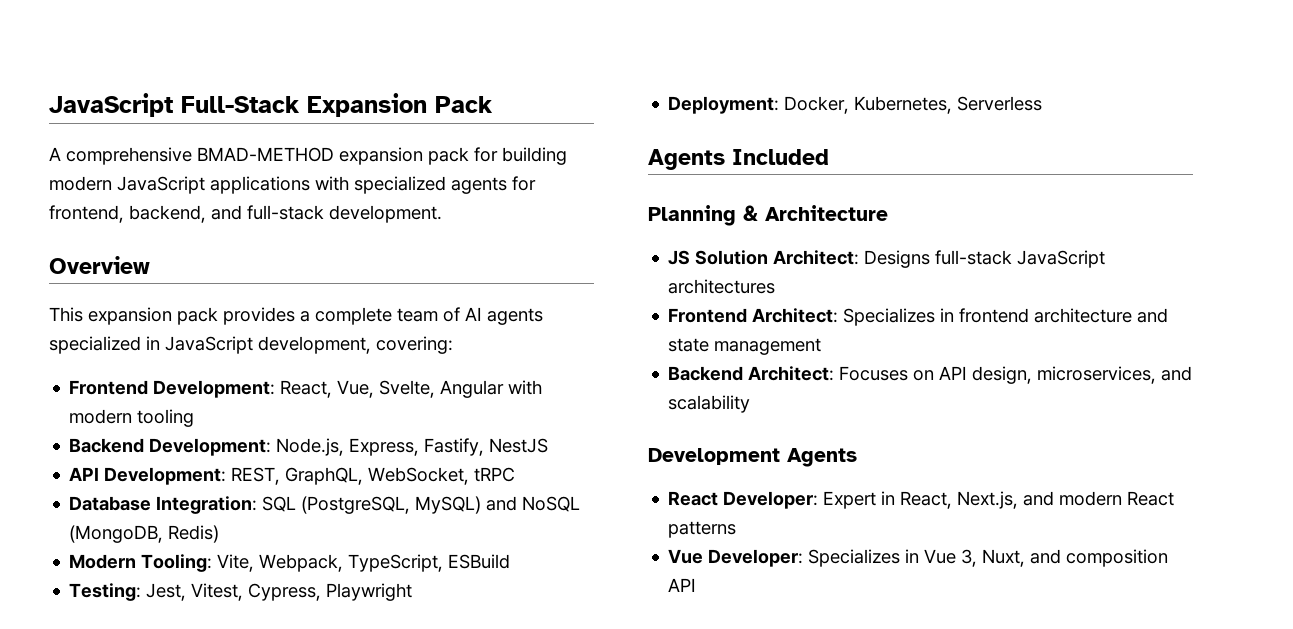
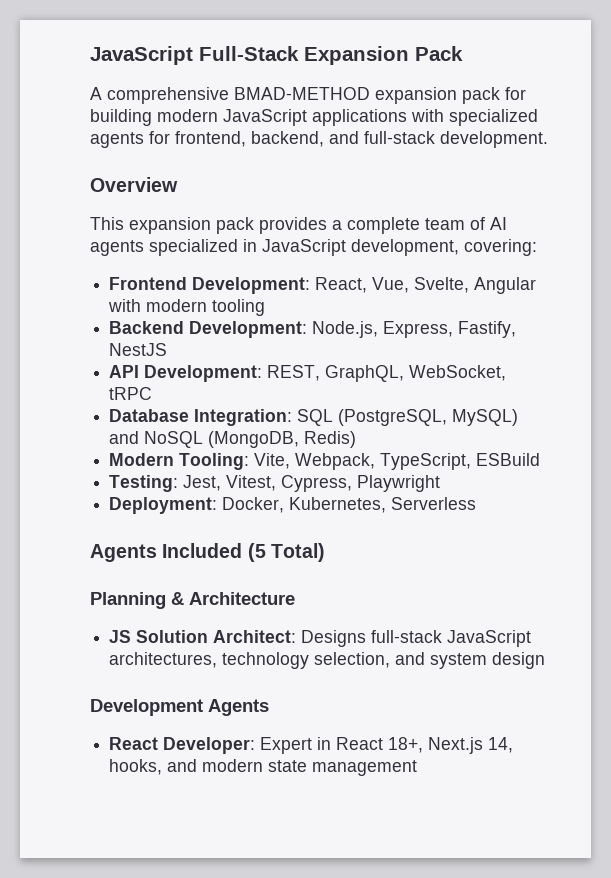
(829, 157) none -> [247,543,325,562] (5 Total)
[668,279,776,294] [668,308,1169,326] [668,338,822,355] [668,366,1193,384] [668,395,751,413] architectures // Frontend Architect: Specializes in frontend architecture and state management // Backend Architect: Focuses on API design, microservices, and scalability -> [109,652,546,669] architectures, technology selection, and system design
[900,491,1175,509] [668,521,737,538] [668,549,1169,567] [668,578,697,592] React, Next.js, and modern React patterns // Vue Developer: Specializes in Vue 3, Nuxt, and composition API -> [336,737,514,754] [109,759,418,776] React 18+, Next.js 14, hooks, and modern state management

